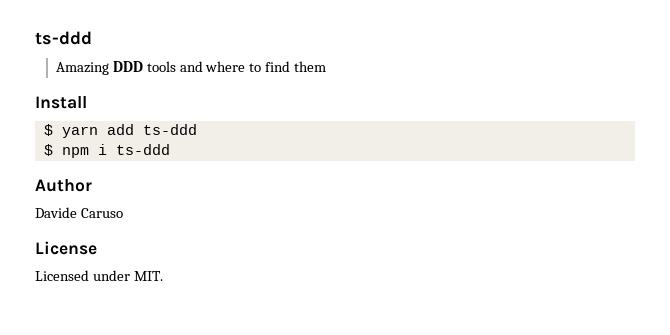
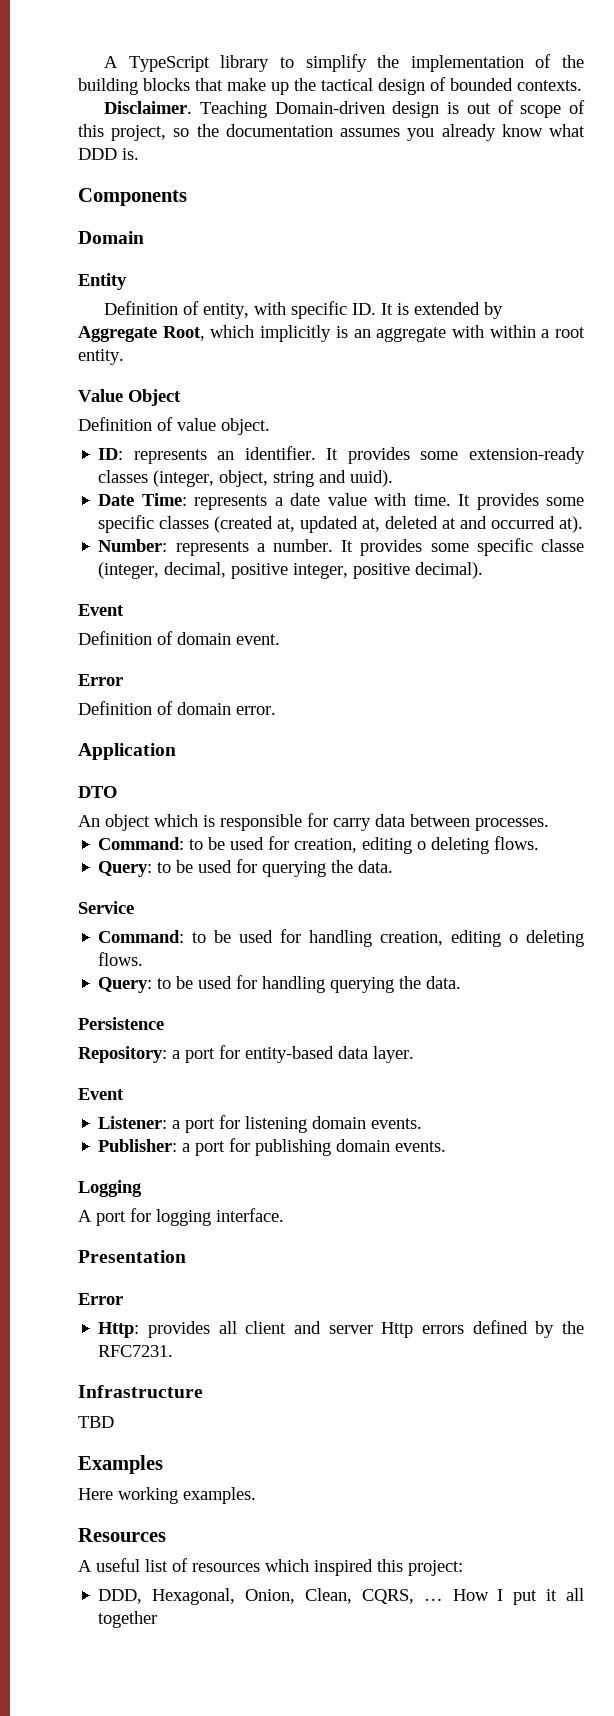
[35,31,92,45] [55,61,327,75] [35,96,87,109] [43,124,197,138] [43,144,170,158] [35,179,92,192] [35,207,123,218] [35,241,97,255] [35,270,163,281] ts-ddd // Amazing DDD tools and where to find them // Install // $ yarn add ts-ddd // $ npm i ts-ddd // Author // Davide Caruso // License // Licensed under MIT. -> [104,54,584,72] [78,77,582,95] [104,100,585,118] [78,124,585,141] [78,148,139,160] [78,188,187,206] [78,231,144,244] [78,273,127,290] [104,301,504,319] [78,325,585,342] [78,349,124,365] [78,389,181,406] [78,417,270,435] [98,446,585,464] [98,470,394,487] [98,493,584,510] [98,515,584,533] [98,538,584,556] [98,562,484,579] [78,604,124,616] [78,631,280,645] [78,674,123,686] [78,701,276,715] [78,743,176,760] [78,786,117,798] [78,813,549,831] [98,836,540,854] [98,859,394,877] [78,901,134,914] [98,929,584,947] [98,952,144,966] [98,975,462,993] [78,1017,164,1030] [78,1045,414,1063] [78,1088,124,1100] [98,1115,423,1133] [98,1138,447,1156] [78,1180,142,1197] [78,1208,284,1226] [78,1250,186,1263] [78,1293,123,1305] [98,1320,584,1338] [98,1345,174,1357] [78,1385,203,1398] [78,1416,114,1428] [78,1455,163,1474] [78,1487,256,1504] [78,1528,166,1542] [78,1558,463,1576] [98,1588,584,1605] [98,1611,158,1628] A TypeScript library to simplify the implementation of the building blocks that make up the tactical design of bounded contexts. // Disclaimer. Teaching Domain-driven design is out of scope of this project, so the documentation assumes you already know what DDD is. // Components // Domain // Entity // Definition of entity, with specific ID. It is extended by Aggregate Root, which implicitly is an aggregate with within a root entity. // Value Object // Definition of value object. // ID: represents an identifier. It provides some extension-ready classes (integer, object, string and uuid). // Date Time: represents a date value with time. It provides some specific classes (created at, updated at, deleted at and occurred at). // Number: represents a number. It provides some specific classe (integer, decimal, positive integer, positive decimal). // Event // Definition of domain event. // Error // Definition of domain error. // Application // DTO // An object which is responsible for carry data between processes. // Command: to be used for creation, editing o deleting flows. // Query: to be used for querying the data. // Service // Command: to be used for handling creation, editing o deleting flows. // Query: to be used for handling querying the data. // Persistence // Repository: a port for entity-based data layer. // Event // Listener: a port for listening domain events. // Publisher: a port for publishing domain events. // Logging // A port for logging interface. // Presentation // Error // Http: provides all client and server Http errors defined by the RFC7231. // Infrastructure // TBD // Examples // Here working examples. // Resources // A useful list of resources which inspired this project: // DDD, Hexagonal, Onion, Clean, CQRS, … How I put it all together

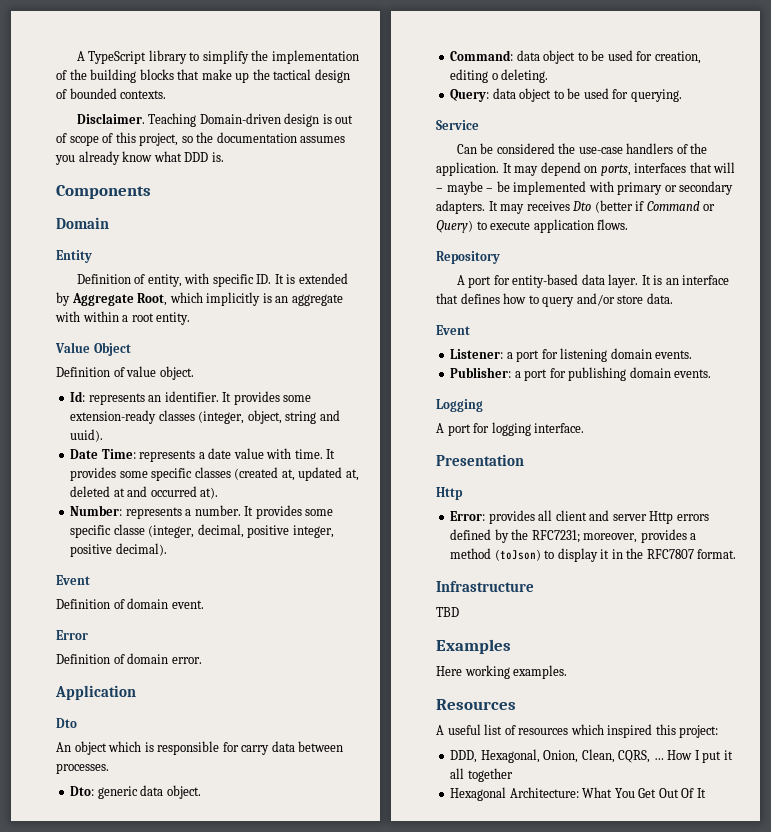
[98,448,124,460] ID: -> [70,391,86,402] Id:
[78,786,117,798] DTO -> [56,718,77,728] Dto
[98,837,185,850] // Command: -> [70,785,201,799] [450,50,576,64] // Dto: generic data object. // Command: data object
[431,836,540,854] [98,859,394,877] [78,901,134,914] [98,929,584,947] [98,952,144,966] [98,975,462,993] [78,1017,164,1030] [78,1046,180,1063] deleting flows. // Query: to be used for querying the data. // Service // Command: to be used for handling creation, editing o deleting flows. // Query: to be used for handling querying the data. // Persistence // Repository: a -> [501,69,549,83] [450,88,682,102] [436,120,479,130] [456,143,708,154] [436,162,736,176] [436,181,734,195] [436,200,716,214] [436,219,629,233] [436,251,500,264] [456,275,465,285] deleting. // Query: data object to be used for querying. // Service // Can be considered the use-case handlers of the application. It may depend on ports, interfaces that will – maybe – be implemented with primary or secondary adapters. It may receives Dto (better if Command or Query) to execute application flows. // Repository // A
(414, 1054) none -> [641,275,730,285] [436,293,673,307] It is an interface that defines how to query and/or store data.
[78,1293,123,1305] [98,1322,140,1338] Error // Http: -> [436,487,463,500] [450,511,486,521] Http // Error:
[98,1345,174,1357] RFC7231. -> [531,529,697,543] [450,548,737,562] RFC7231; moreover, provides a method (toJson) to display it in the RFC7807 format.
(158, 1619) none -> [450,787,706,801] // Hexagonal Architecture: What You Get Out Of It

